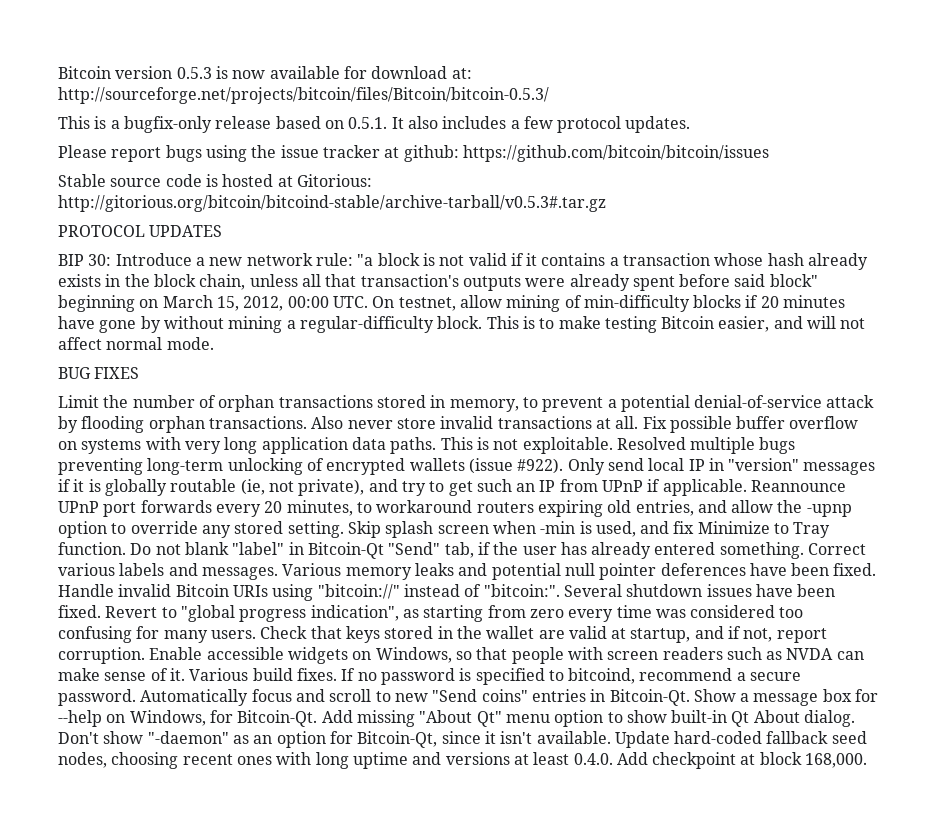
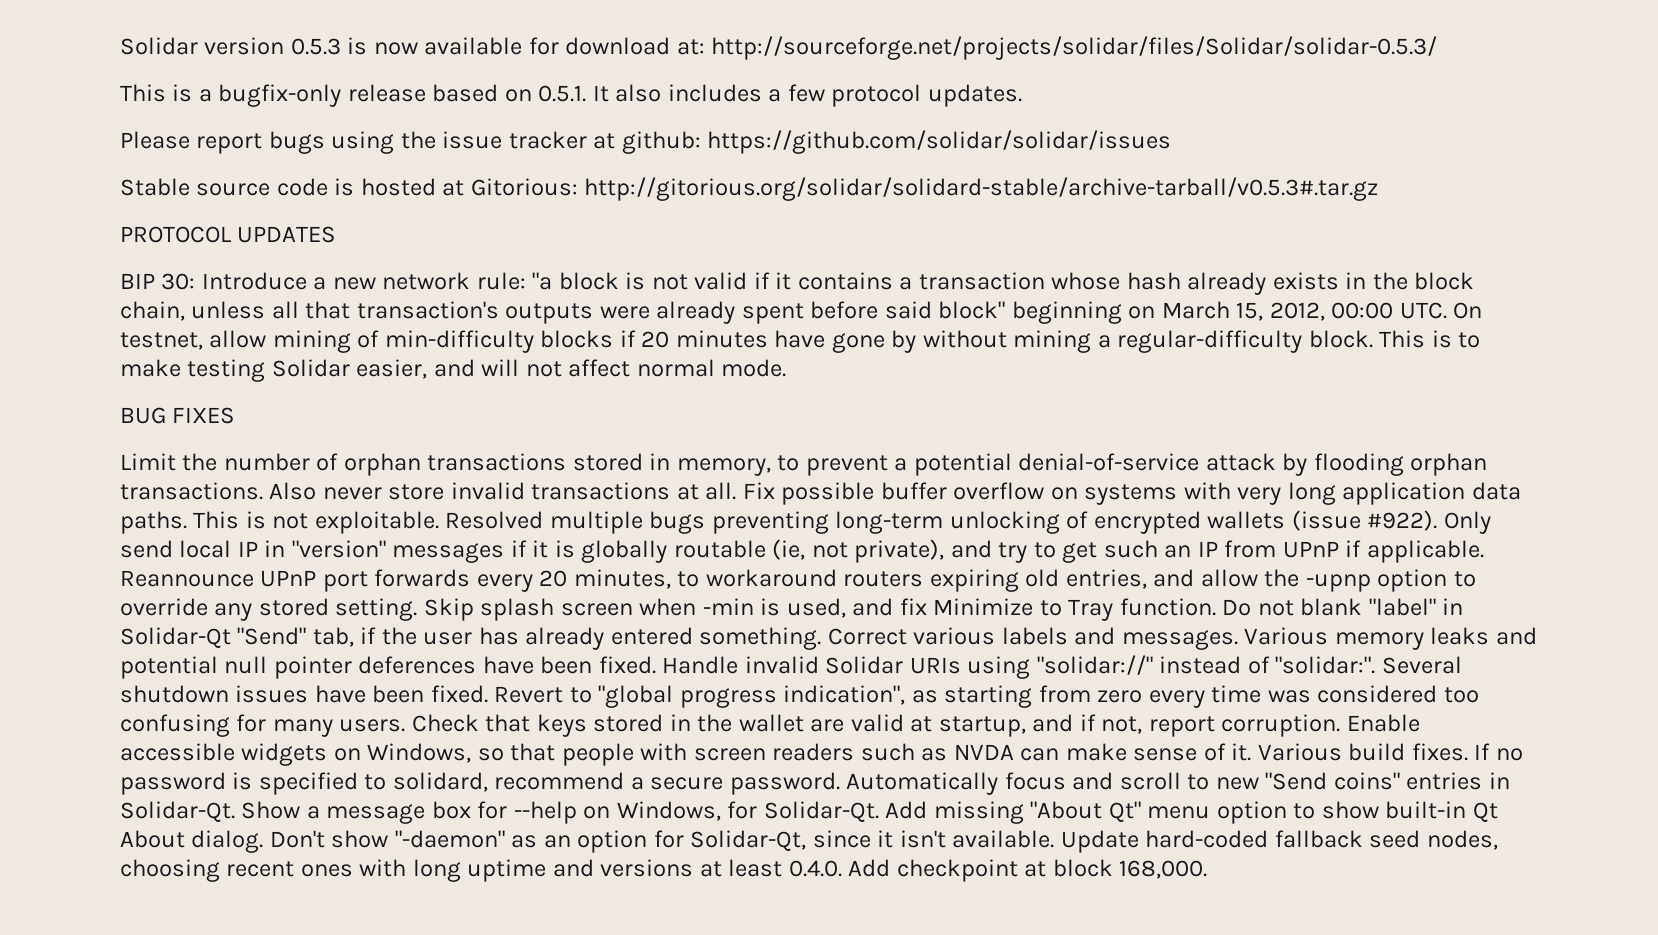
[58,66,111,79] Bitcoin -> [120,37,198,55] Solidar
[58,87,549,104] http://sourceforge.net/projects/bitcoin/files/Bitcoin/bitcoin-0.5.3/ -> [711,36,1438,60] http://sourceforge.net/projects/solidar/files/Solidar/solidar-0.5.3/
[462,145,769,162] https://github.com/bitcoin/bitcoin/issues -> [707,130,1172,154] https://github.com/solidar/solidar/issues
[58,195,606,212] http://gitorious.org/bitcoin/bitcoind-stable/archive-tarball/v0.5.3#.tar.gz -> [584,177,1379,201] http://gitorious.org/solidar/solidard-stable/archive-tarball/v0.5.3#.tar.gz
[661,316,715,329] Bitcoin -> [271,359,350,377] Solidar
[307,542,384,559] Bitcoin-Qt -> [120,627,231,649] Solidar-Qt
[175,584,229,597] Bitcoin -> [825,656,904,674] Solidar
[317,584,400,599] "bitcoin://" -> [1036,655,1153,675] "solidar://"
[483,584,560,597] "bitcoin:". -> [1275,656,1376,674] "solidar:".
[568,668,636,684] bitcoind, -> [392,772,488,792] solidard,
[609,689,690,706] Bitcoin-Qt. -> [120,801,235,823] Solidar-Qt.
[237,710,318,727] Bitcoin-Qt. -> [763,801,879,823] Solidar-Qt.
[357,731,438,748] Bitcoin-Qt, -> [690,830,807,852] Solidar-Qt,

